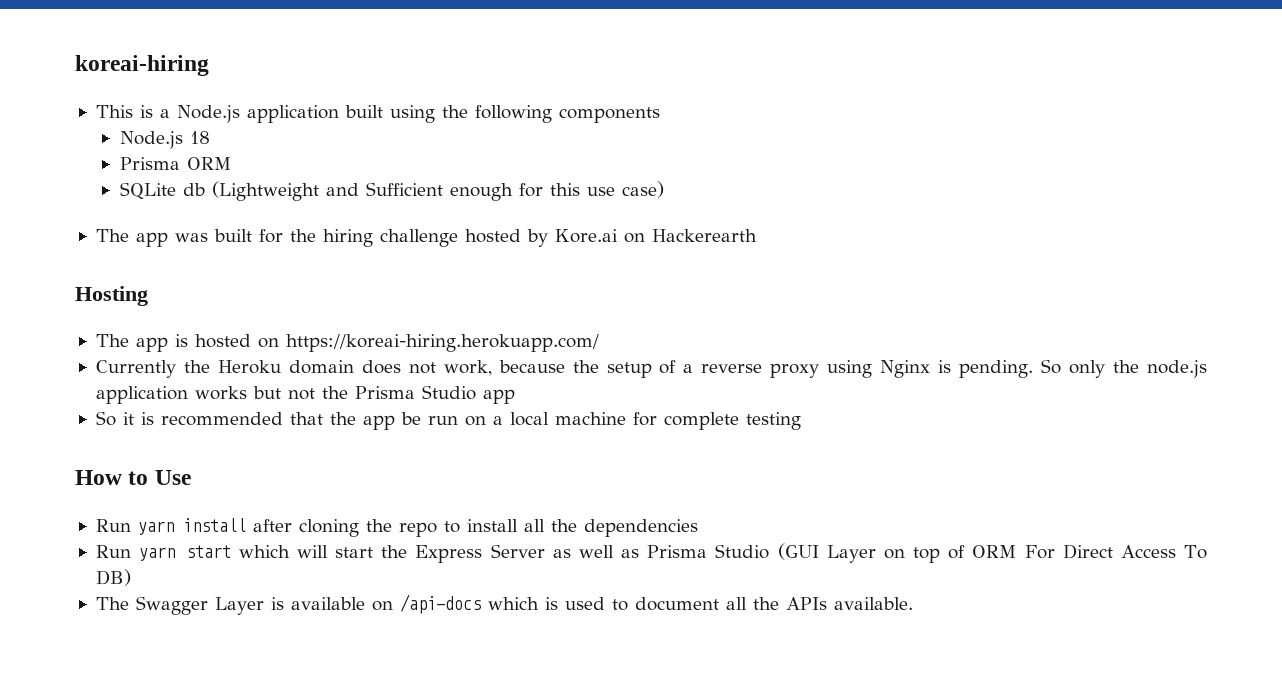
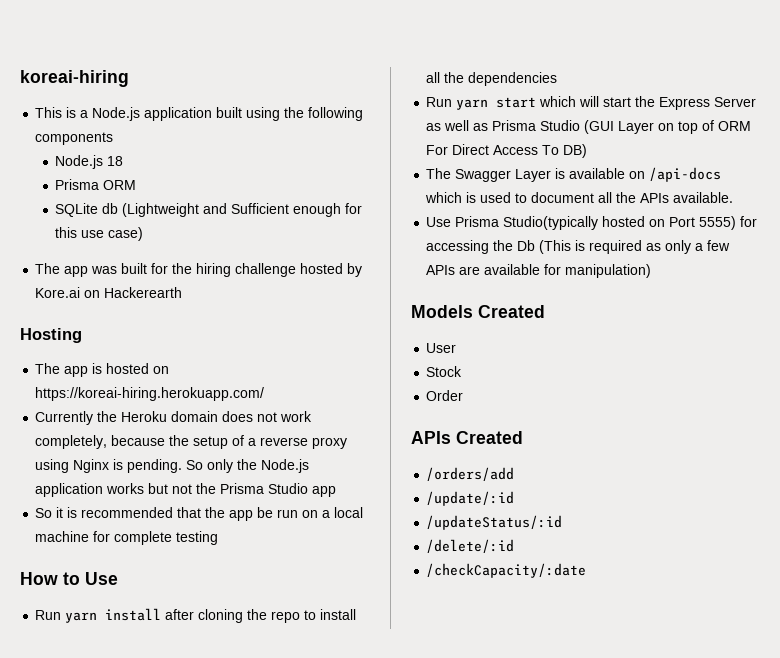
[443,360,492,376] work, -> [280,411,313,422] [35,435,108,449] work completely,
[1146,360,1207,378] node.js -> [261,459,310,473] Node.js
(913, 603) none -> [426,216,758,230] [426,240,731,254] [426,264,652,278] [411,305,545,318] [426,343,457,353] [426,366,463,377] [426,390,464,401] [411,431,523,444] [426,467,515,481] [426,491,515,506] [426,515,563,530] [426,539,515,553] [426,563,587,578] // Use Prisma Studio(typically hosted on Port 5555) for accessing the Db (This is required as only a few APIs are available for manipulation) // Models Created // User // Stock // Order // APIs Created // /orders/add // /update/:id // /updateStatus/:id // /delete/:id // /checkCapacity/:date

